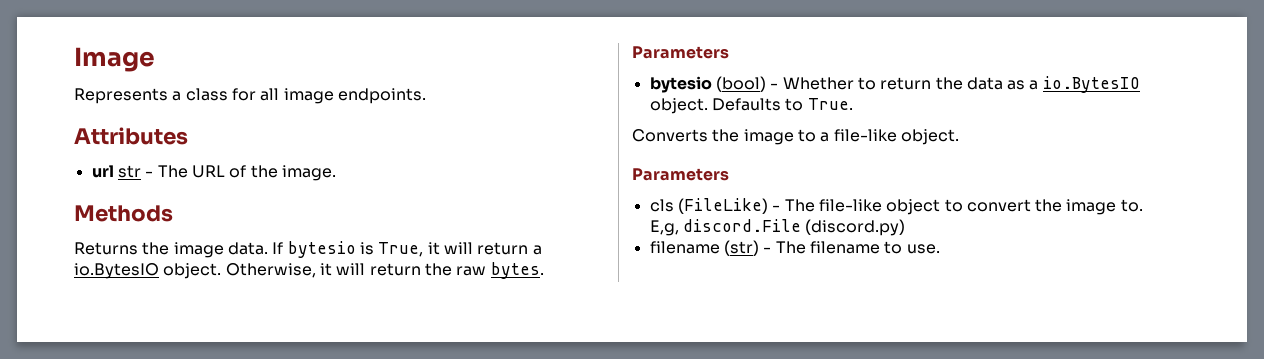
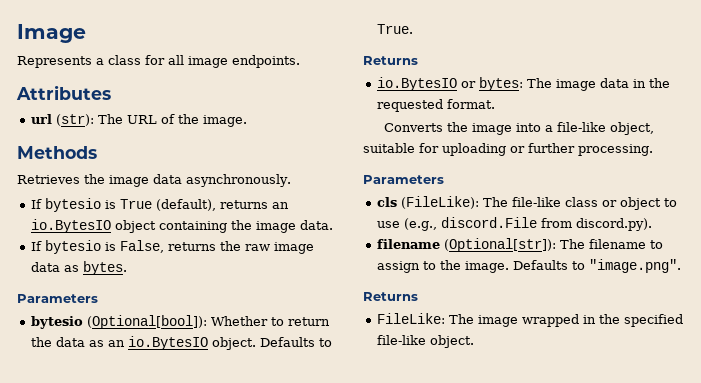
[117,165,154,178] str - -> [55,114,94,126] (str):
[74,242,138,255] Returns -> [17,174,291,187] [30,198,289,212] [30,219,227,233] Retrieves the image data asynchronously. // If bytesio is True (default), returns an io.BytesIO object containing
[272,241,542,258] [74,263,487,279] If bytesio is True, it will return a io.BytesIO object. Otherwise, it will return the raw -> [30,240,314,254] [30,262,79,272] // If bytesio is False, returns the raw image data as
[715,76,779,92] (bool) - -> [86,315,207,329] (Optional[bool]):
[1029,80,1039,90] a -> [107,340,125,347] an
(853, 104) none -> [363,56,418,65] [376,77,670,91] [376,99,495,112] // Returns // io.BytesIO or bytes: The image data in the requested format.
[797,129,816,142] to -> [516,123,542,132] into
[900,129,959,145] [632,168,729,181] [649,198,1143,215] [649,219,906,236] [649,240,772,256] object. // Parameters // cls (FileLike) - The file-like object to convert the image to. E,g, discord.File (discord.py) // filename (str) - -> [610,122,655,135] [363,143,653,156] [363,175,444,184] [376,196,677,210] [376,217,652,231] [376,238,556,252] object, suitable for uploading or further processing. // Parameters // cls (FileLike): The file-like class or object to use (e.g., discord.File from discord.py). // filename (Optional[str]):
[906,244,940,254] use. -> [376,259,681,273] [363,292,418,301] [376,313,683,327] [376,335,474,348] assign to the image. Defaults to "image.png". // Returns // FileLike: The image wrapped in the specified file-like object.

